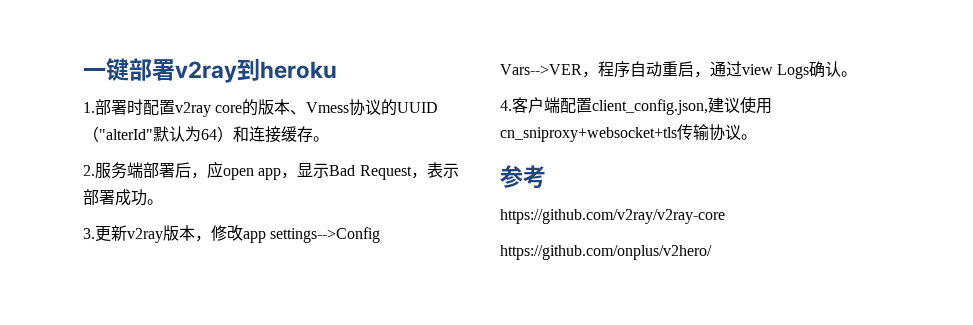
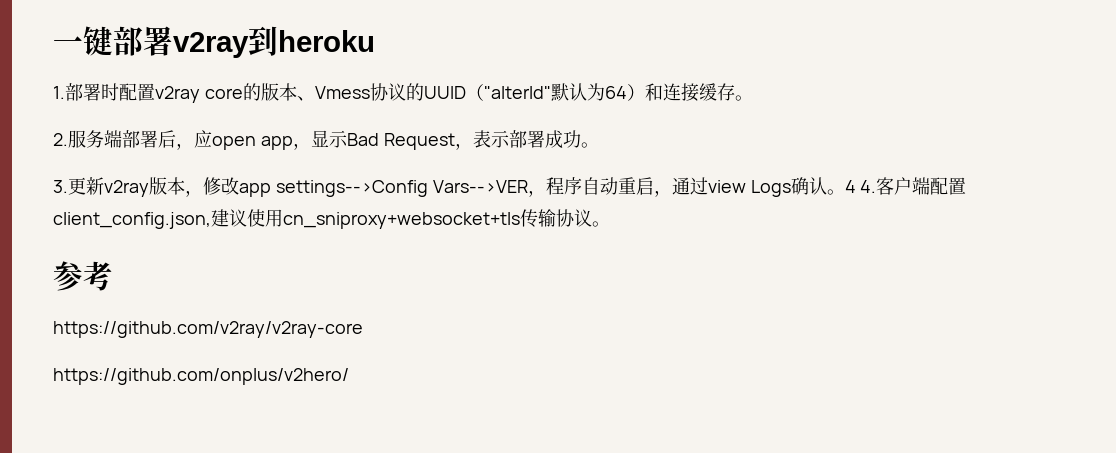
(858, 74) // -> [844,180,856,193] 4

